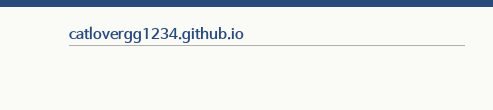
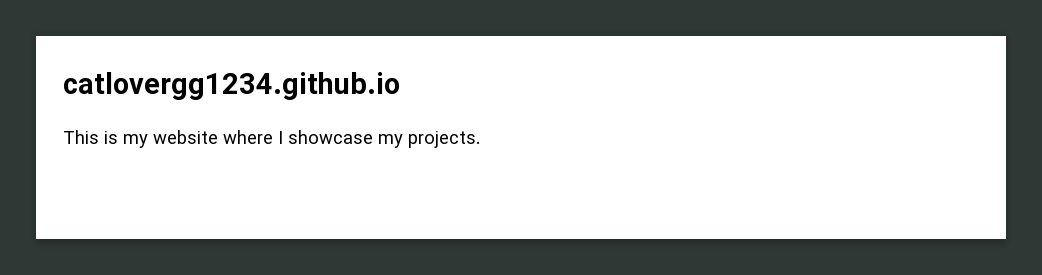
(244, 34) none -> [63,130,480,148] // This is my website where I showcase my projects.

